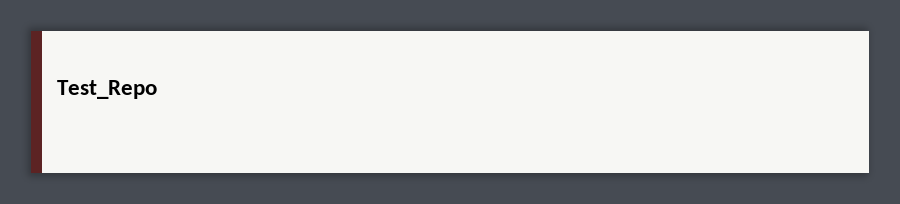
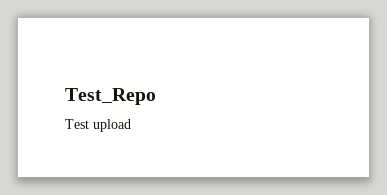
(157, 89) none -> [65,119,131,132] // Test upload

